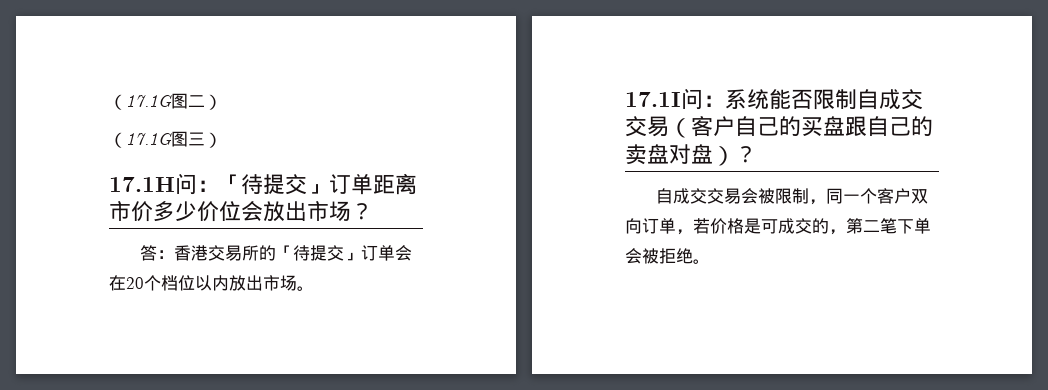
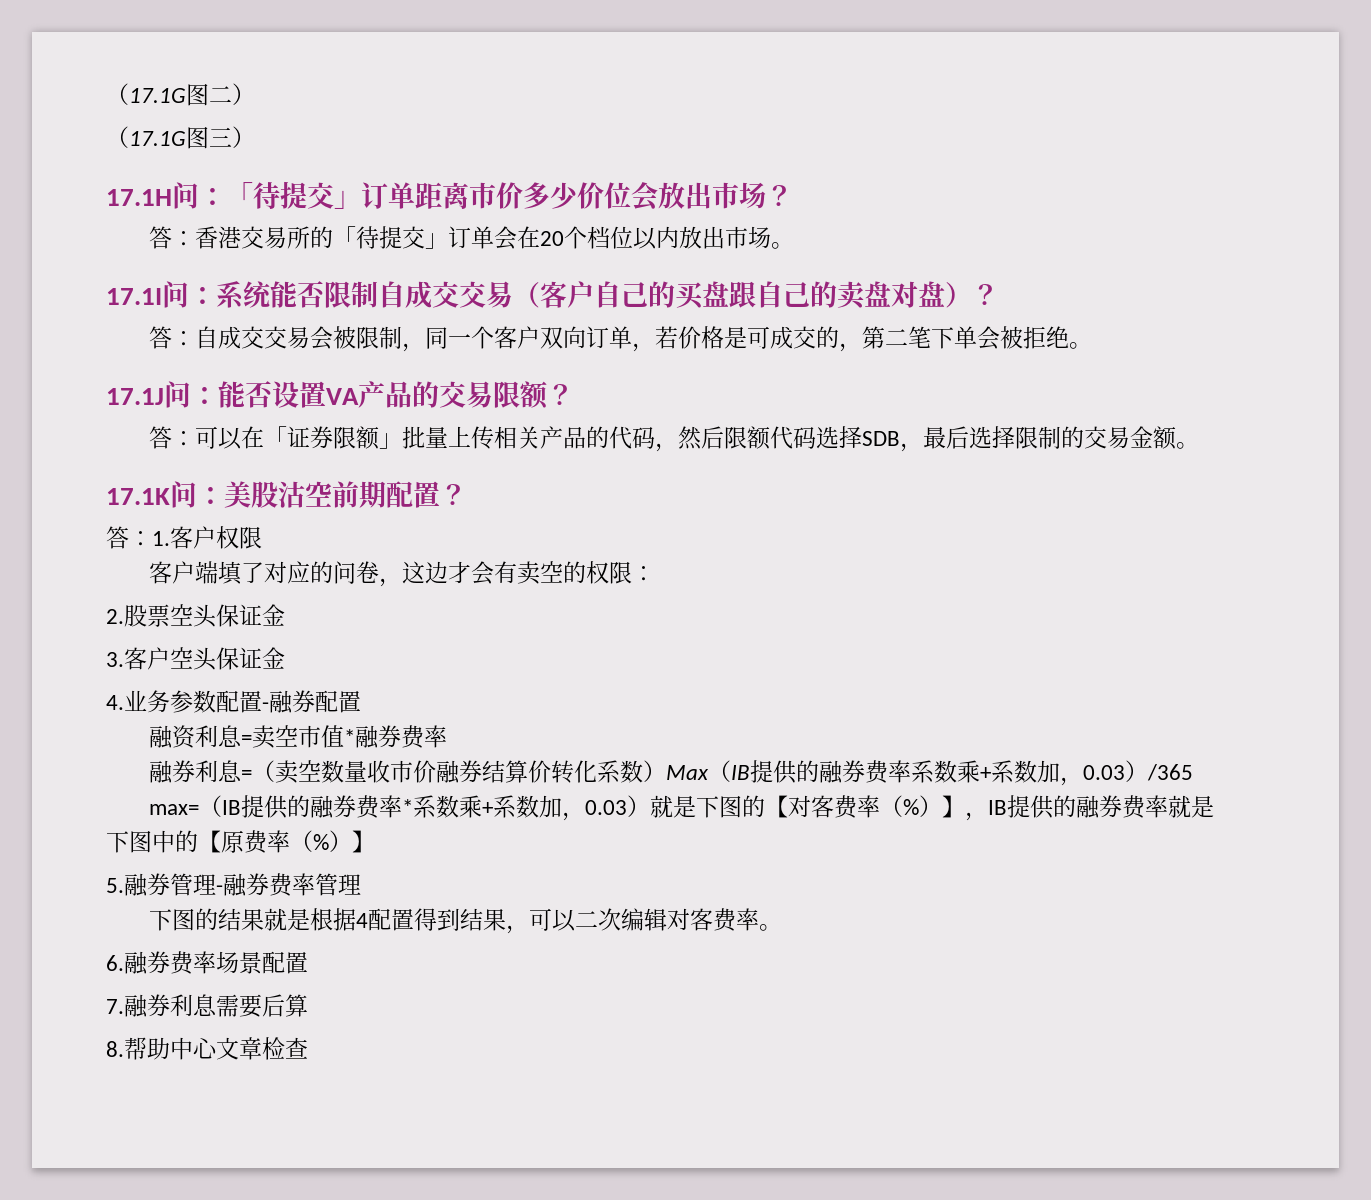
(757, 154) none -> [149,326,196,349] 答：
(710, 261) none -> [106,381,574,410] [149,426,1200,452] [106,481,467,508] [106,526,262,549] [149,561,656,587] [106,604,285,628] [106,647,285,671] [106,690,361,714] [149,725,448,749] [149,760,1194,786] [149,795,1215,821] [106,830,375,854] [106,873,361,897] [149,908,783,934] [106,951,308,975] [106,994,308,1018] [106,1037,308,1060] // 17.1J问：能否设置VA产品的交易限额？ // 答：可以在「证券限额」批量上传相关产品的代码，然后限额代码选择SDB，最后选择限制的交易金额。 // 17.1K问：美股沽空前期配置？ // 答：1.客户权限 // 客户端填了对应的问卷，这边才会有卖空的权限： // 2.股票空头保证金 // 3.客户空头保证金 // 4.业务参数配置-融券配置 // 融资利息=卖空市值*融券费率 // 融券利息=（卖空数量收市价融券结算价转化系数）Max（IB提供的融券费率系数乘+系数加，0.03）/365 // max=（IB提供的融券费率*系数乘+系数加，0.03）就是下图的【对客费率（%）】，IB提供的融券费率就是下图中的【原费率（%）】 // 5.融券管理-融券费率管理 // 下图的结果就是根据4配置得到结果，可以二次编辑对客费率。 // 6.融券费率场景配置 // 7.融券利息需要后算 // 8.帮助中心文章检查

